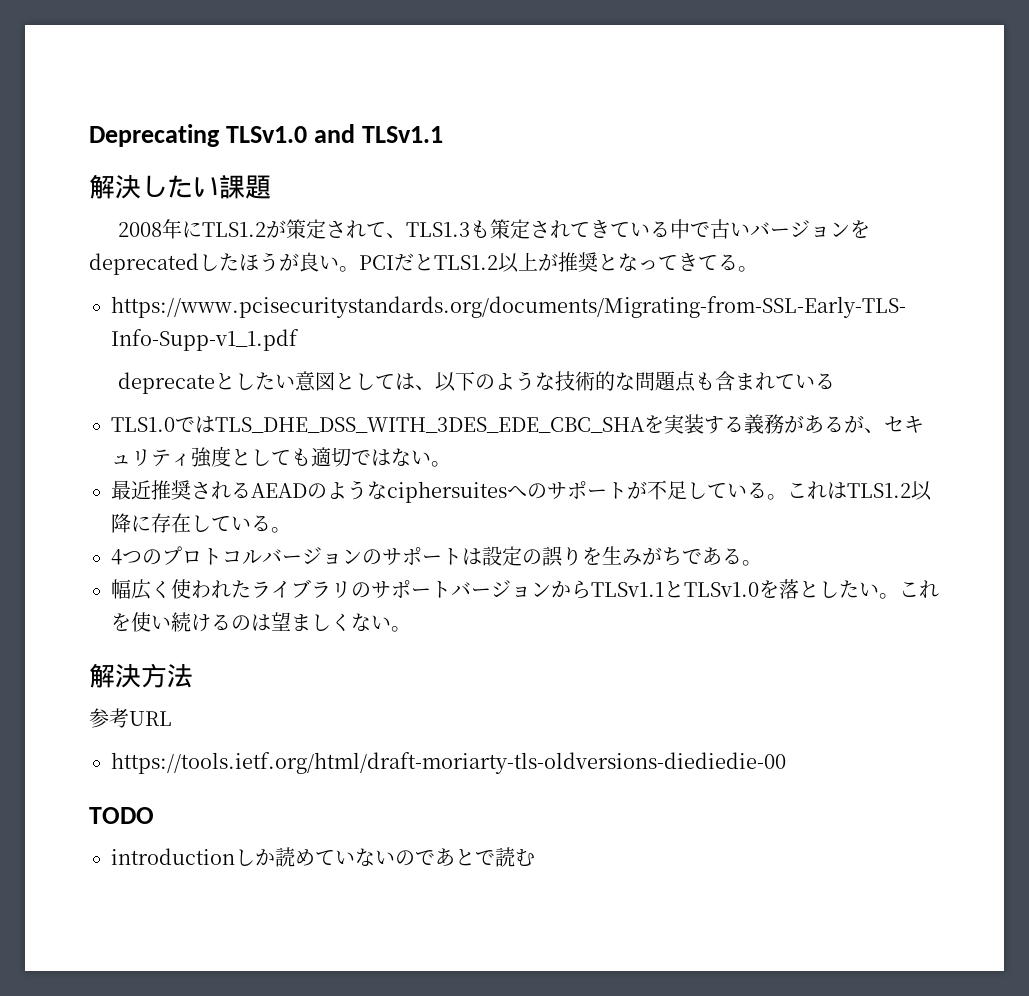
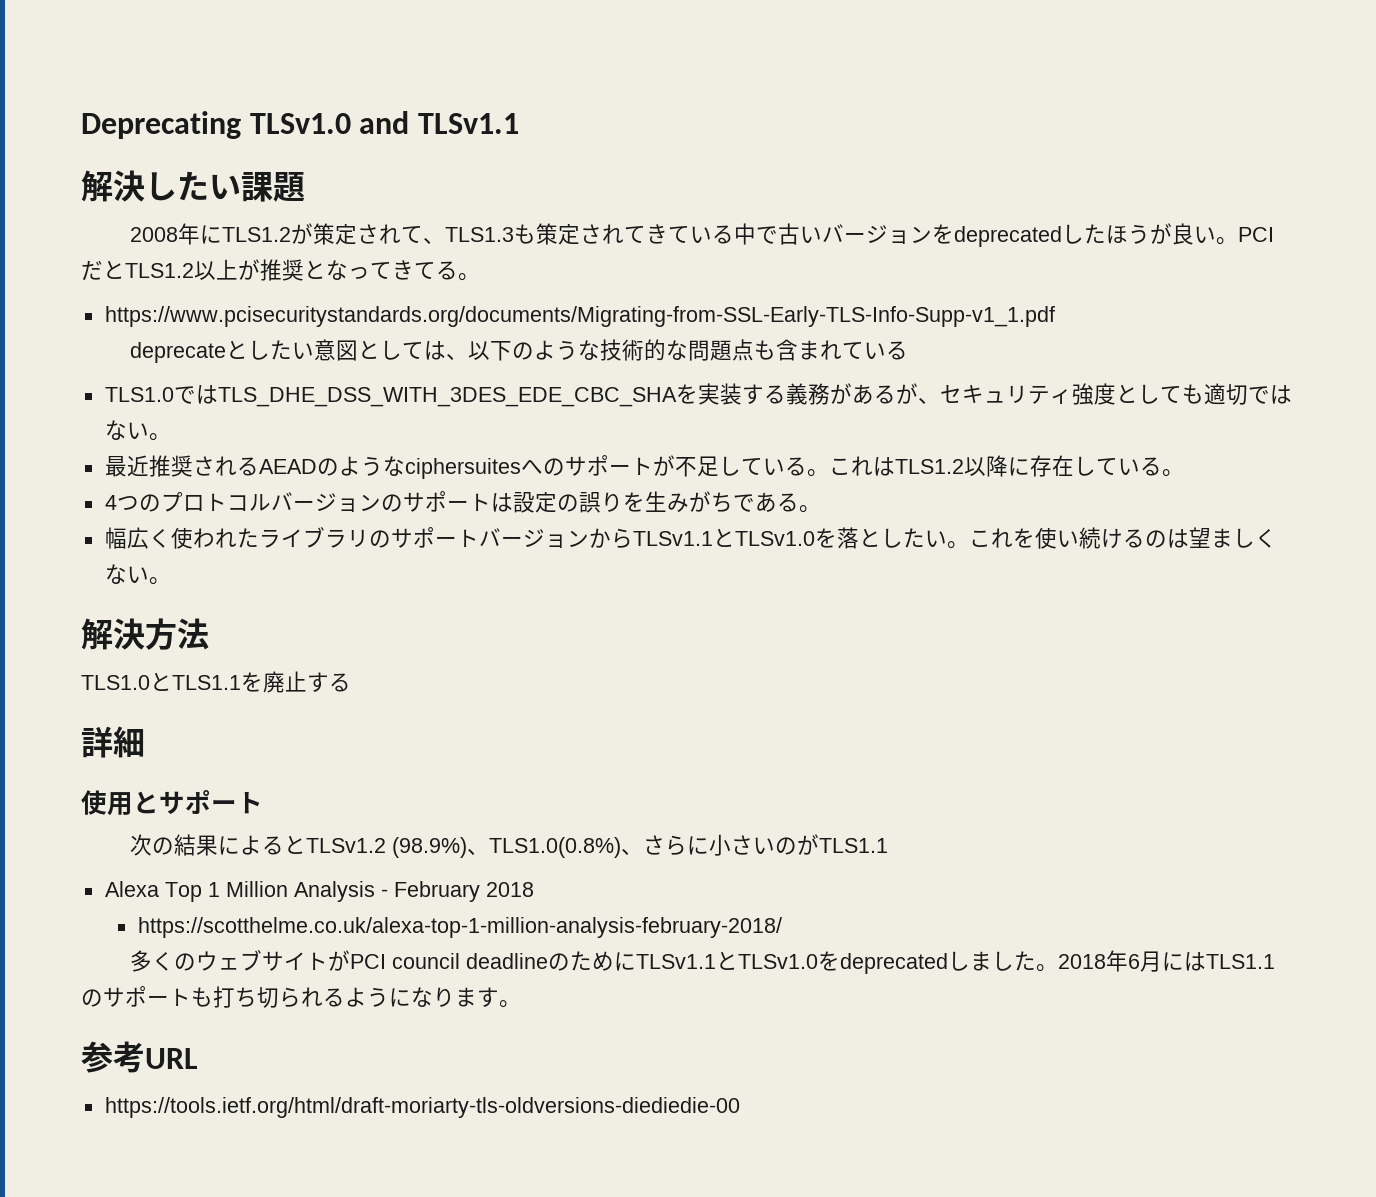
[89,708,172,728] [111,752,786,774] [89,807,154,824] [111,847,535,867] 参考URL // https://tools.ietf.org/html/draft-moriarty-tls-oldversions-diediedie-00 // TODO // introductionしか読めていないのであとで読む -> [81,671,351,693] [81,726,145,758] [81,790,263,816] [130,834,889,858] [104,881,534,902] [137,917,782,938] [130,950,1276,974] [81,986,521,1008] [81,1041,198,1073] [104,1097,740,1118] TLS1.0とTLS1.1を廃止する // 詳細 // 使用とサポート // 次の結果によるとTLSv1.2 (98.9%)、TLS1.0(0.8%)、さらに小さいのがTLS1.1 // Alexa Top 1 Million Analysis - February 2018 // https://scotthelme.co.uk/alexa-top-1-million-analysis-february-2018/ // 多くのウェブサイトがPCI council deadlineのためにTLSv1.1とTLSv1.0をdeprecatedしました。2018年6月にはTLS1.1のサポートも打ち切られるようになります。 // 参考URL // https://tools.ietf.org/html/draft-moriarty-tls-oldversions-diediedie-00

